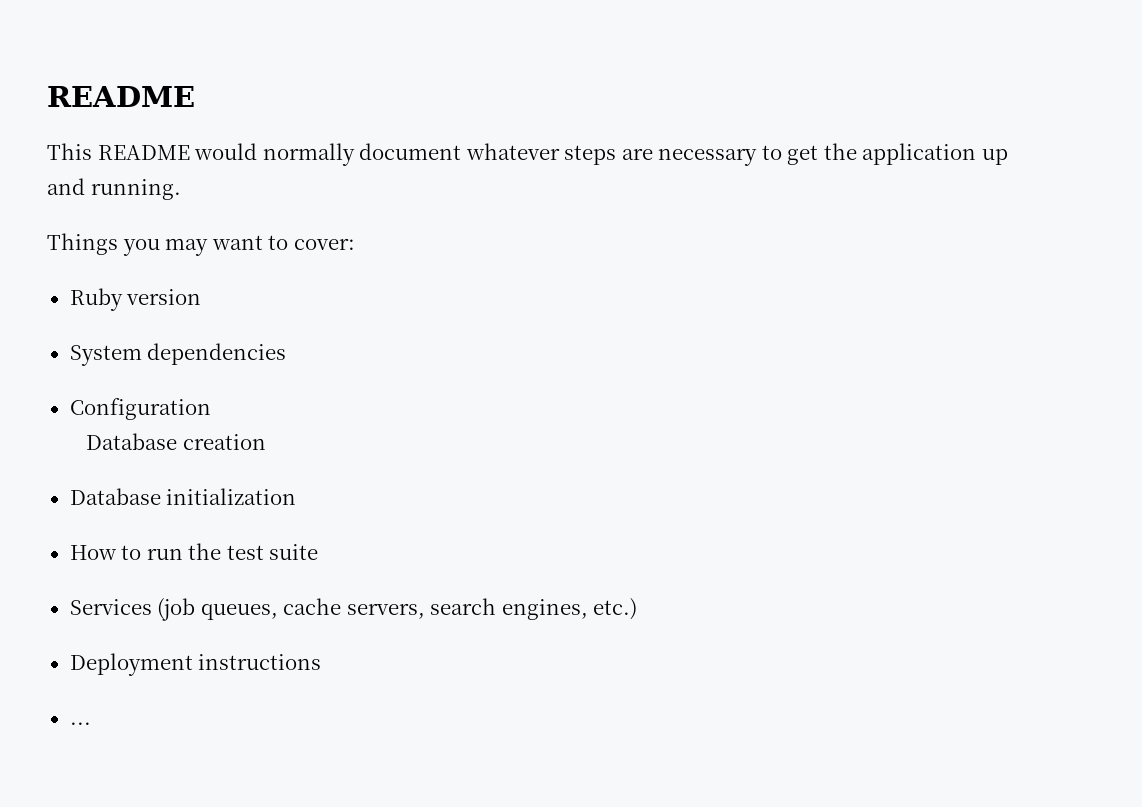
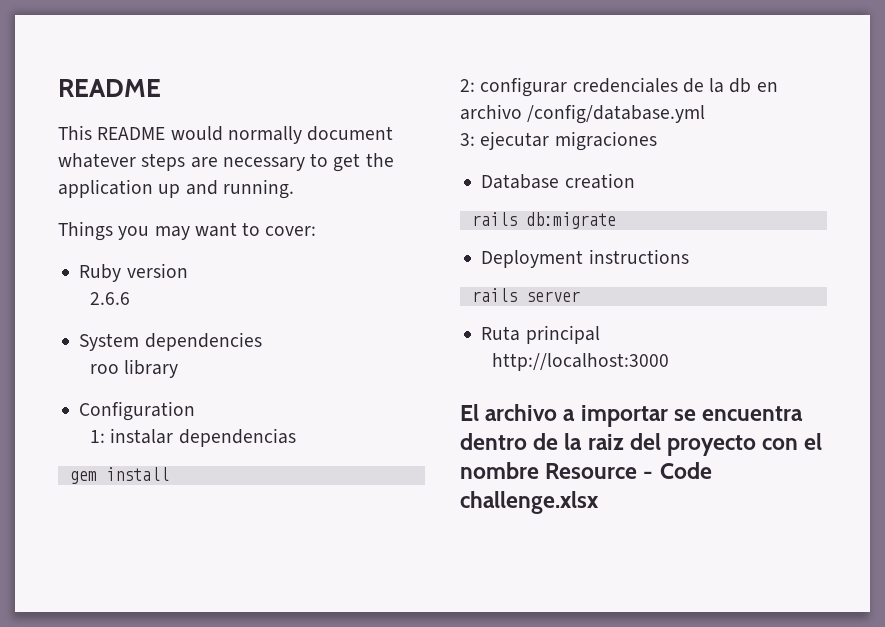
(202, 297) none -> [90,292,131,305] // 2.6.6
(287, 354) none -> [90,359,179,378] // roo library
[85,433,266,450] [69,488,297,505] [69,543,319,560] [69,598,638,621] [69,653,322,676] [69,722,91,725] Database creation // Database initialization // How to run the test suite // Services (job queues, cache servers, search engines, etc.) // Deployment instructions // ... -> [90,428,296,447] [69,467,169,484] [460,77,778,97] [460,104,706,124] [460,131,657,151] [481,173,635,189] [471,212,616,229] [481,249,689,268] [471,288,580,302] [481,325,600,344] [492,353,670,371] [460,404,804,427] [460,433,823,456] [460,462,712,479] [460,491,599,514] 1: instalar dependencias // gem install // 2: configurar credenciales de la db en archivo /config/database.yml // 3: ejecutar migraciones // Database creation // rails db:migrate // Deployment instructions // rails server // Ruta principal // http://localhost:3000 // El archivo a importar se encuentra dentro de la raiz del proyecto con el nombre Resource - Code challenge.xlsx

